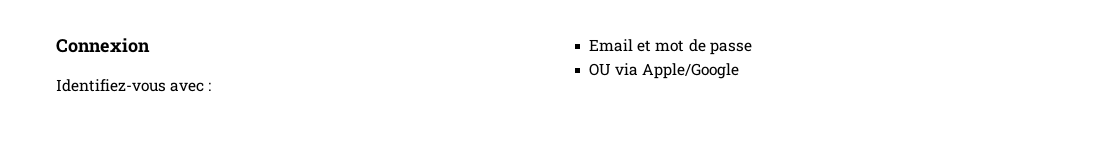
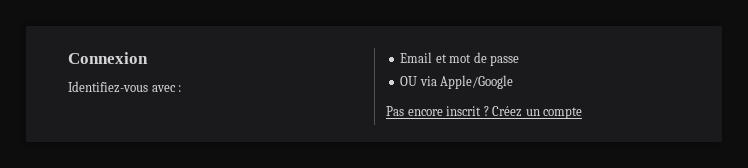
(740, 71) none -> [386,106,583,119] // Pas encore inscrit ? Créez un compte

